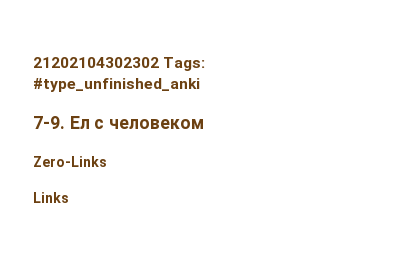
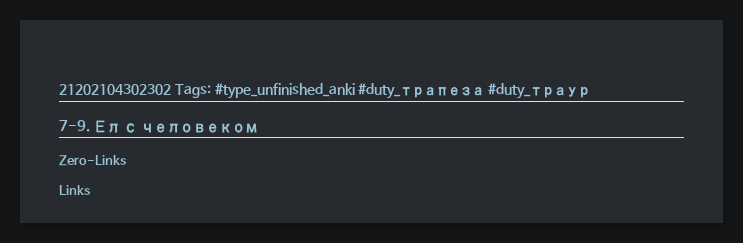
(200, 85) none -> [358,83,591,99] #duty_трапеза #duty_траур

